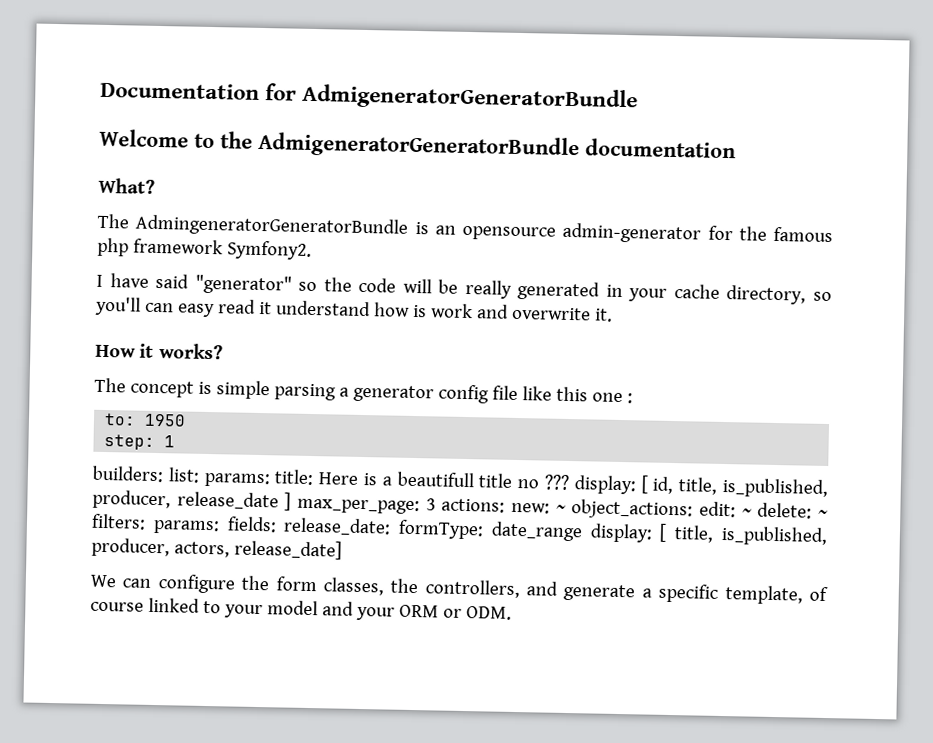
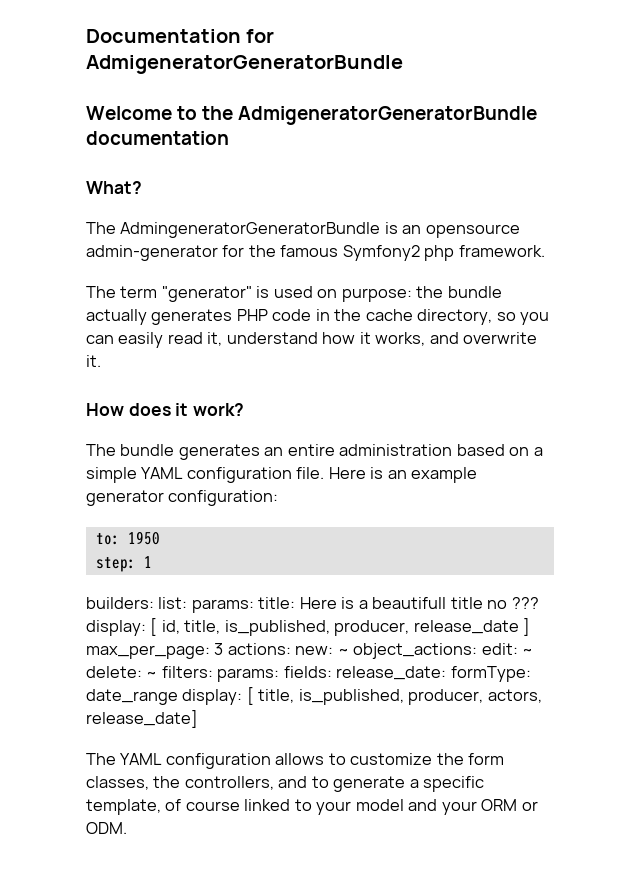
[97,237,312,260] [96,273,832,305] [95,296,613,322] [95,343,223,360] [94,377,633,404] php framework Symfony2. // I have said "generator" so the code will be really generated in your cache directory, so you'll can easy read it understand how is work and overwrite it. // How it works? // The concept is simple parsing a generator config file like this one : -> [342,245,545,261] [86,286,502,302] [86,309,550,325] [86,332,538,348] [86,355,101,367] [86,403,245,416] [86,444,543,460] [86,467,478,483] [86,490,279,506] Symfony2 php framework. // The term "generator" is used on purpose: the bundle actually generates PHP code in the cache directory, so you can easily read it, understand how it works, and overwrite it. // How does it work? // The bundle generates an entire administration based on a simple YAML configuration file. Here is an example generator configuration:
[90,574,236,594] We can configure -> [86,753,433,769] The YAML configuration allows to customize
(559, 588) none -> [311,776,329,788] to

